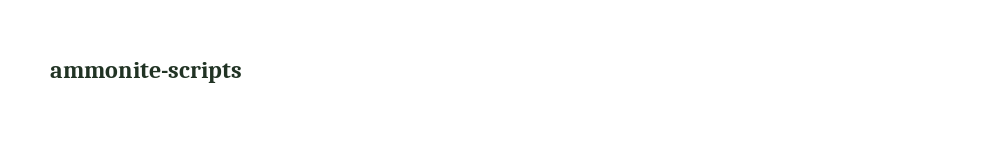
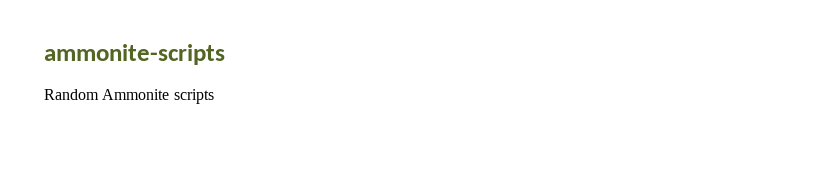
(242, 72) none -> [44,89,214,104] // Random Ammonite scripts

